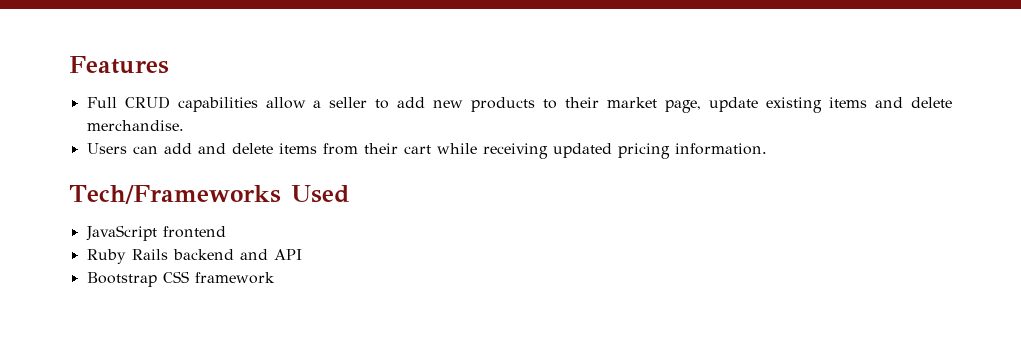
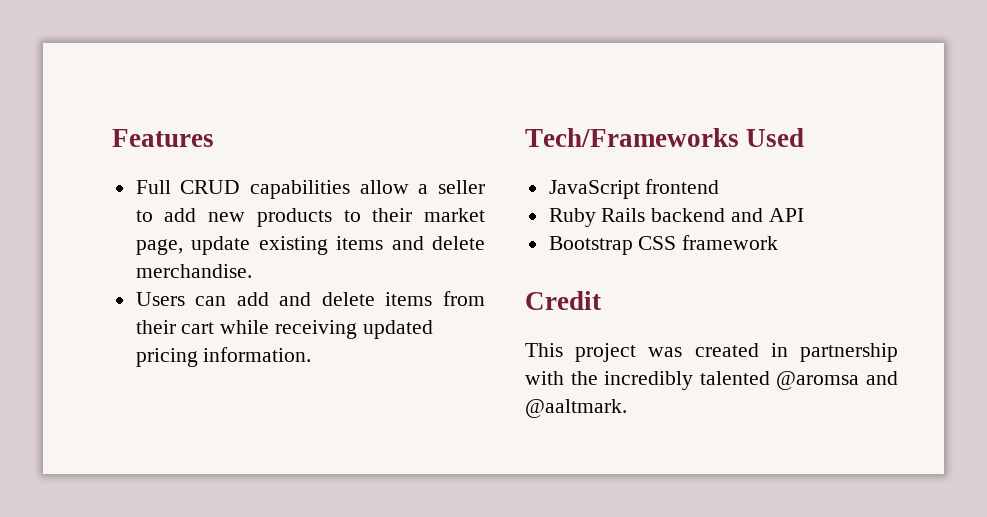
(275, 278) none -> [525,291,601,310] [525,343,898,362] [525,371,898,390] [525,399,627,418] // Credit // This project was created in partnership with the incredibly talented @aromsa and @aaltmark.

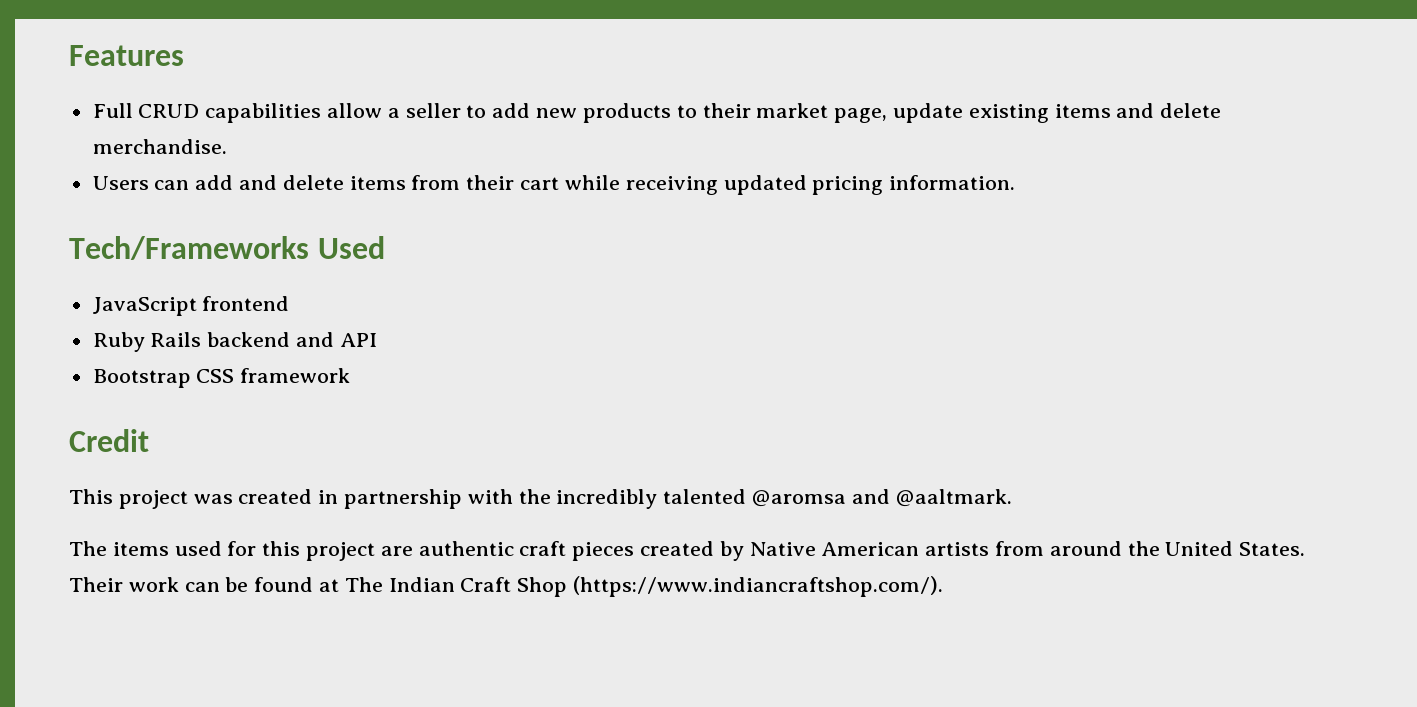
(627, 408) none -> [69,541,1306,561] [69,576,944,597] // The items used for this project are authentic craft pieces created by Native American artists from around the United States. Their work can be found at The Indian Craft Shop (https://www.indiancraftshop.com/).

